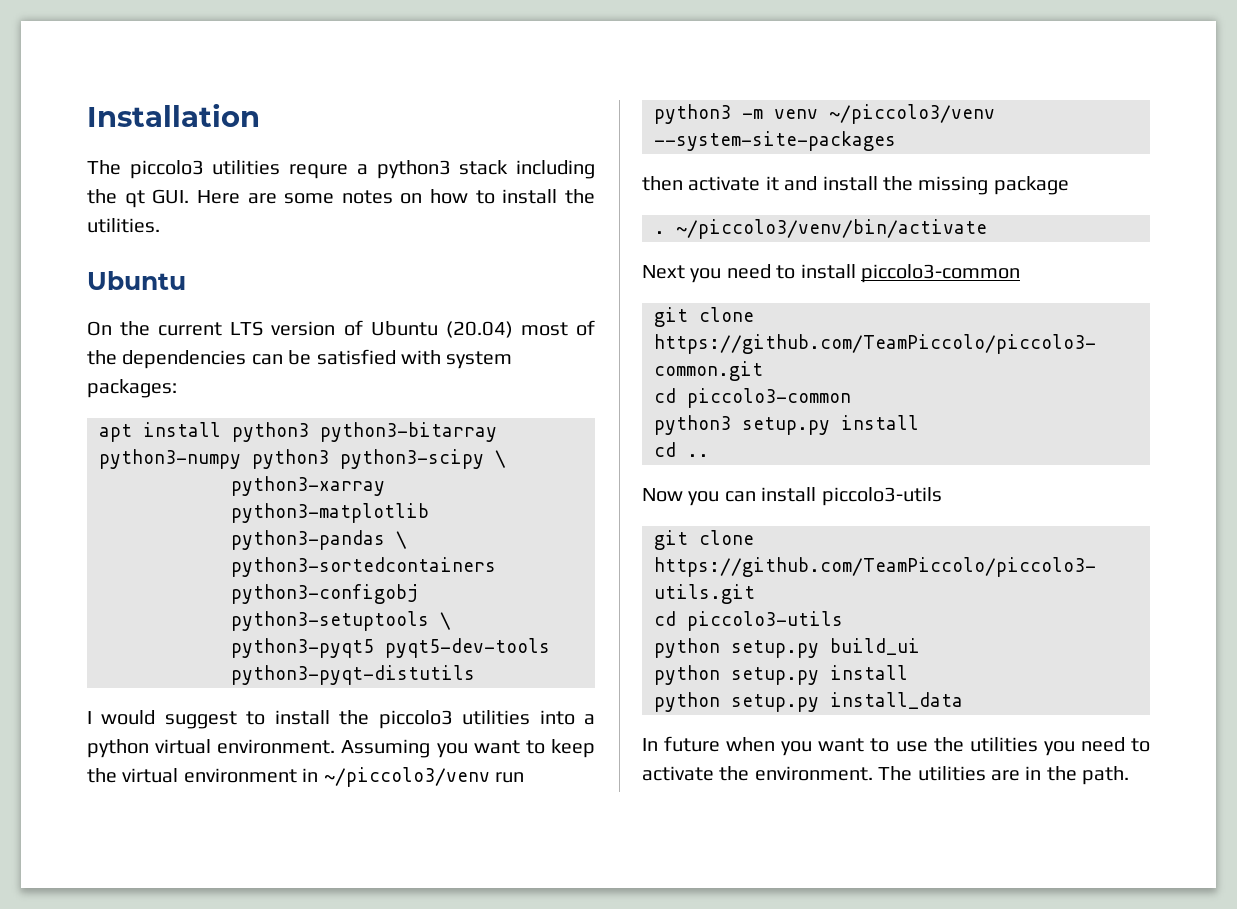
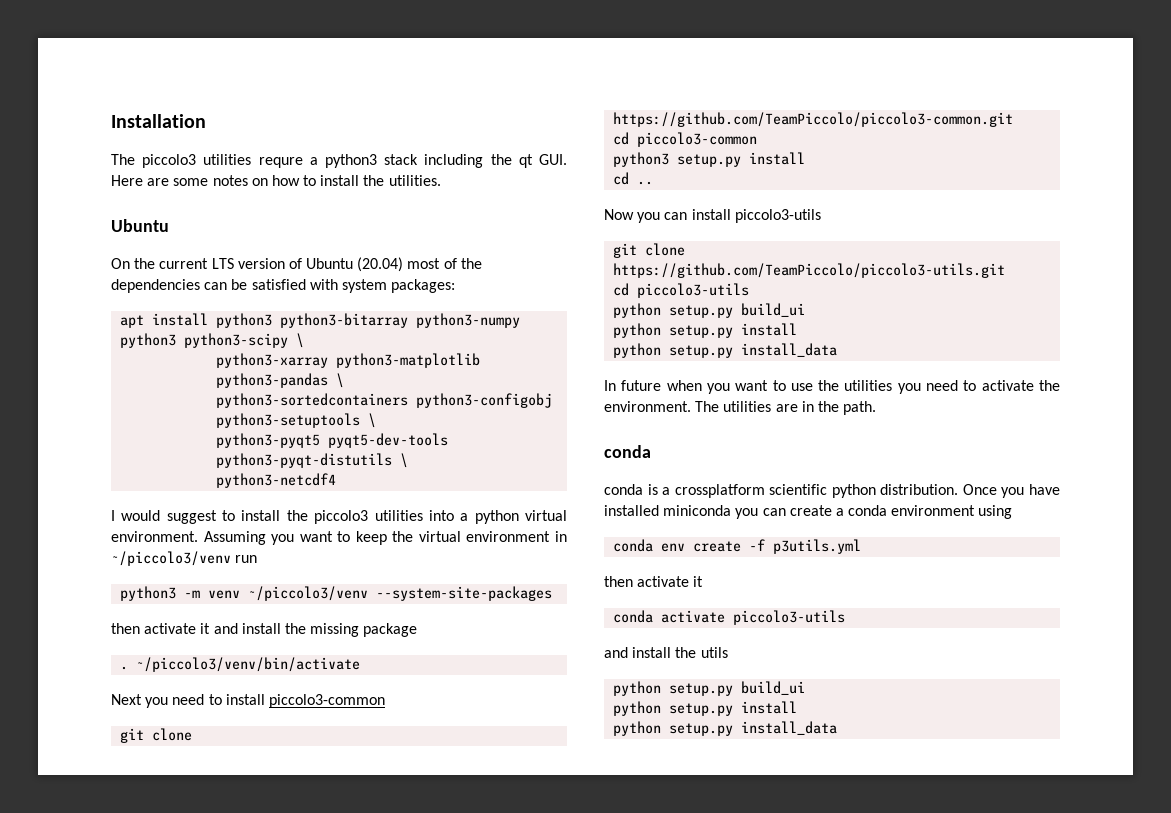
(475, 675) none -> [400,453,409,468] [216,473,337,488] \ // python3-netcdf4
(1130, 775) none -> [604,445,651,458] [604,484,1060,498] [604,505,1013,519] [613,539,862,554] [604,576,704,587] [613,610,846,625] [604,647,728,658] [613,681,806,696] [613,701,798,716] [613,721,838,736] // conda // conda is a crossplatform scientific python distribution. Once you have installed miniconda you can create a conda environment using // conda env create -f p3utils.yml // then activate it // conda activate piccolo3-utils // and install the utils // python setup.py build_ui // python setup.py install // python setup.py install_data

